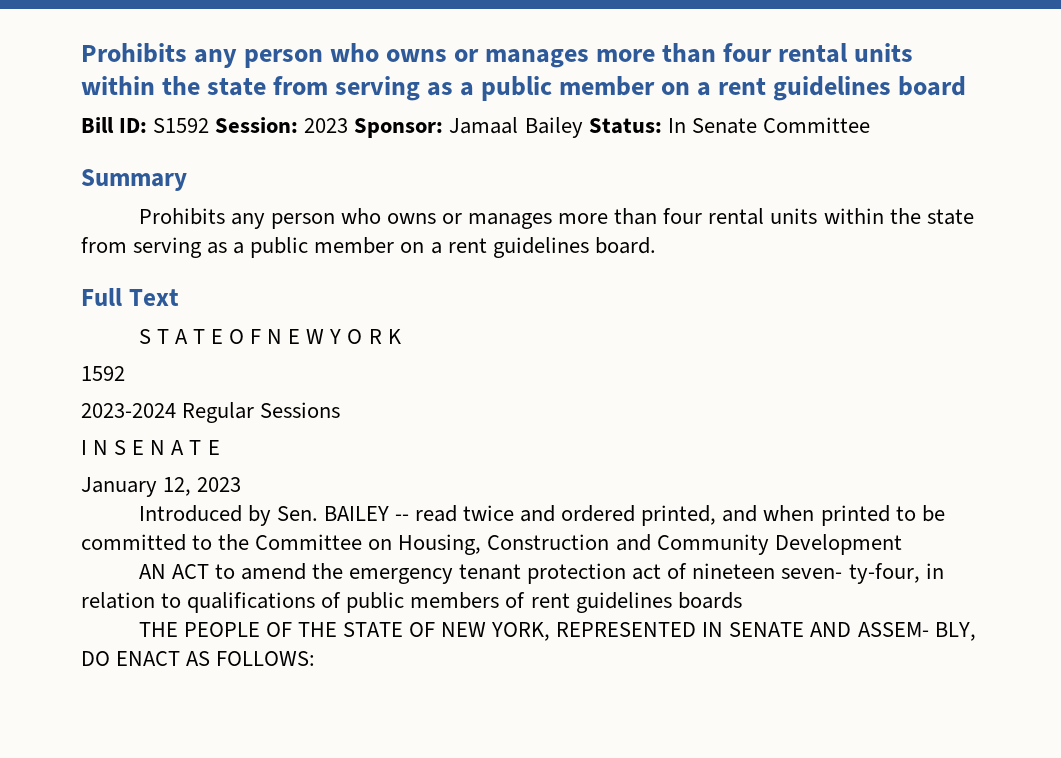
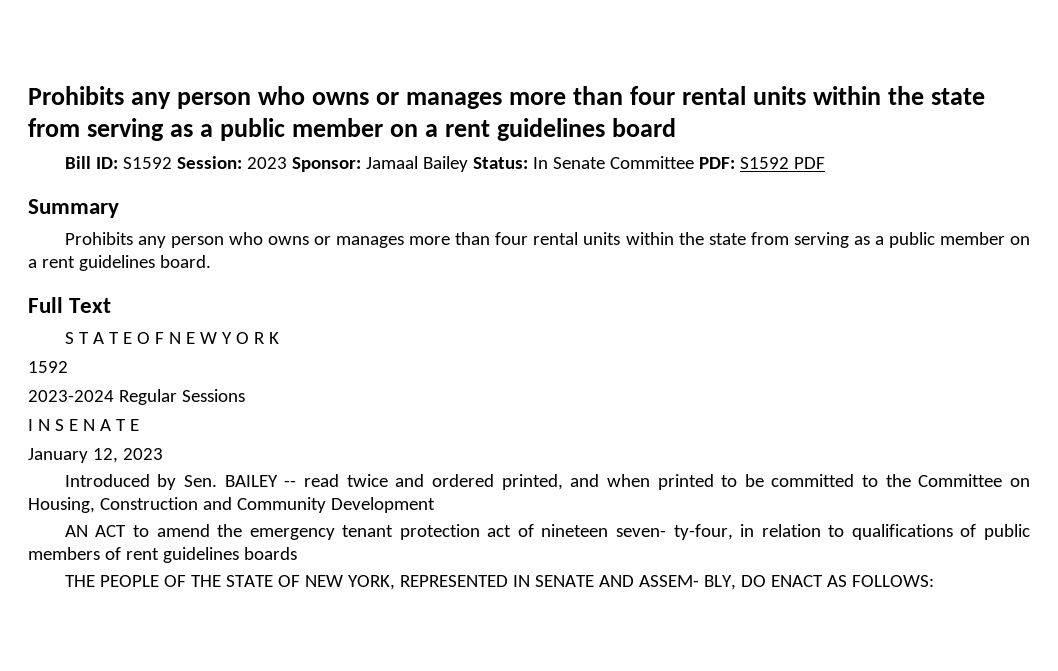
(870, 125) none -> [698,157,825,169] PDF: S1592 PDF

